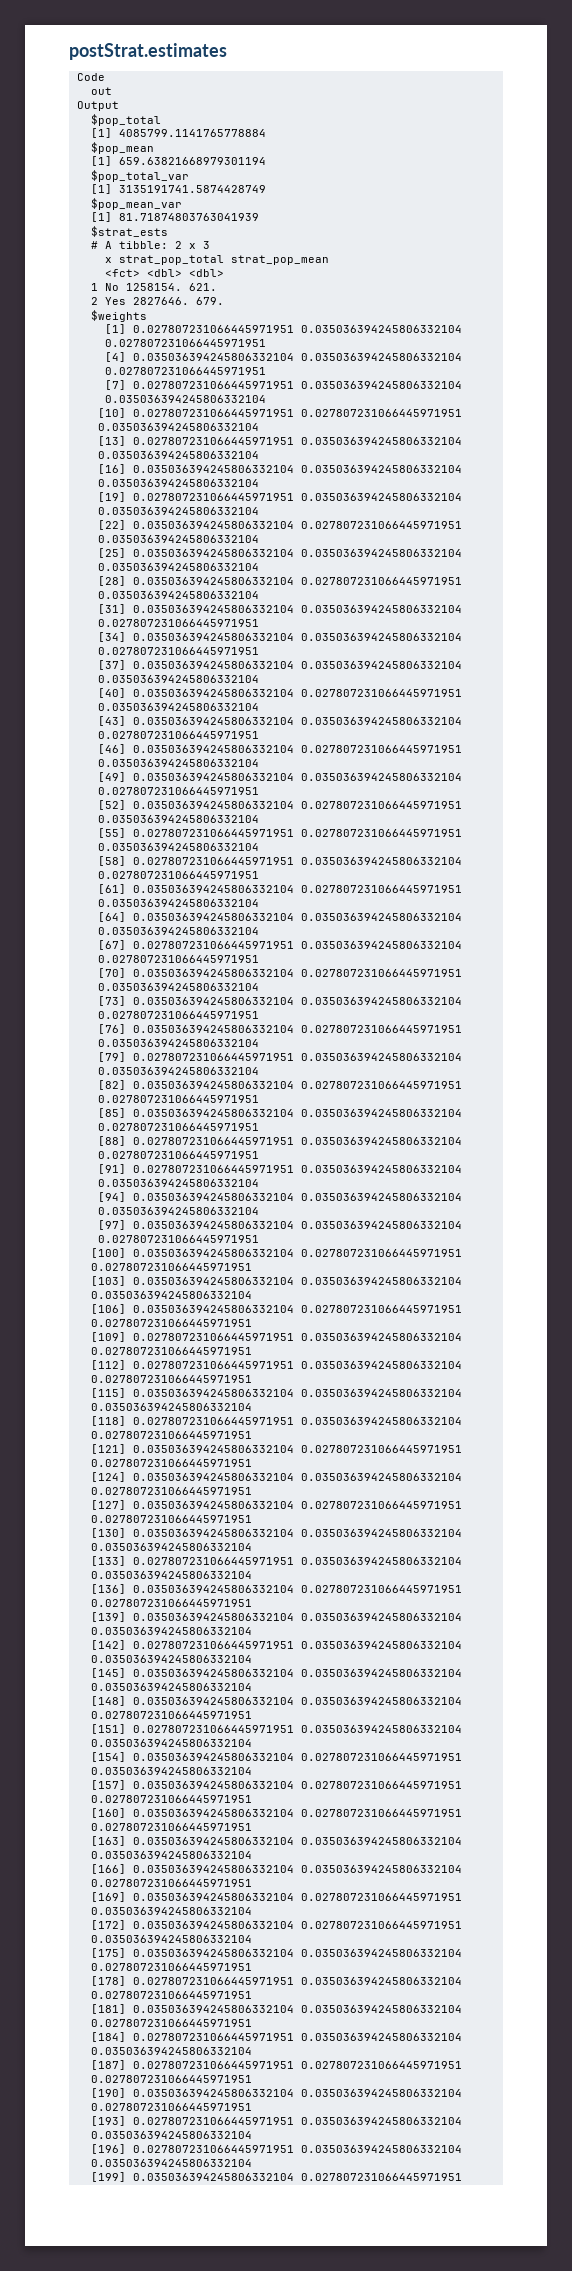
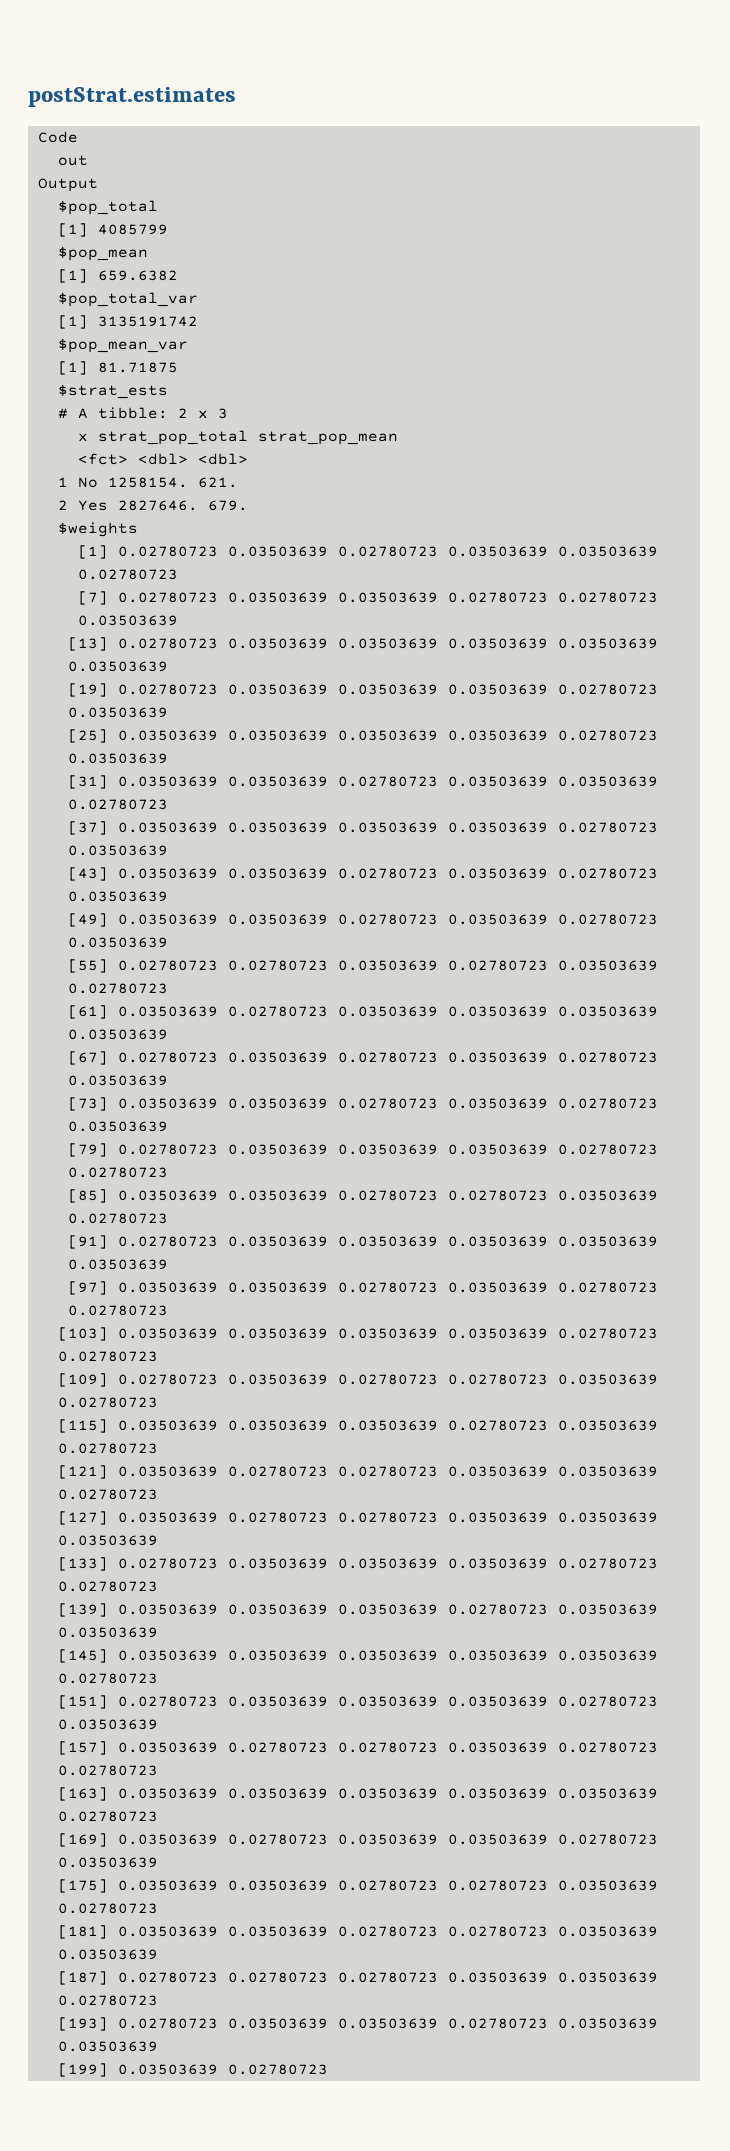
[118,129,266,137] 4085799.1141765778884 -> [97,224,168,235] 4085799
[118,157,266,165] 659.63821668979301194 -> [97,270,178,281] 659.6382
[118,185,266,193] 3135191741.5874428749 -> [97,316,198,327] 3135191742
[118,213,259,221] 81.71874803763041939 -> [97,362,178,373] 81.71875
[132,325,462,333] [104,339,266,347] [104,352,462,362] [104,367,266,375] [104,380,462,390] [104,395,266,403] [97,408,462,418] [97,423,259,431] [97,436,462,446] [97,451,259,459] [97,464,462,474] [97,479,259,487] [97,492,462,502] [97,507,259,515] [97,520,462,530] [97,535,259,543] [97,548,462,558] [97,563,259,571] [97,576,462,586] [97,591,259,599] [97,604,462,614] [97,619,259,627] [97,632,462,642] [97,647,259,655] [97,660,462,670] [97,675,259,683] [97,688,462,698] [97,703,259,711] [97,716,462,726] [97,731,259,739] [97,744,462,754] [97,759,259,767] [97,772,462,782] [97,787,259,795] [97,800,462,810] [97,815,259,823] [97,828,462,838] [97,843,259,851] [97,856,462,866] [97,871,259,879] [97,884,462,894] [97,899,259,907] [97,912,462,922] [97,927,259,935] [97,940,462,950] [97,955,259,963] [97,968,462,978] [97,983,259,991] [97,996,462,1006] [97,1011,259,1019] [97,1024,462,1034] [97,1039,259,1047] [97,1052,462,1062] [97,1067,259,1075] [97,1080,462,1090] [97,1095,259,1103] [97,1108,462,1118] [97,1123,259,1131] [97,1136,462,1146] [97,1151,259,1159] [97,1164,462,1174] [97,1179,259,1187] [97,1192,462,1202] [97,1207,259,1215] [97,1220,462,1230] [97,1235,259,1243] [90,1248,462,1258] [90,1263,252,1271] [90,1276,462,1286] [90,1291,252,1299] [90,1304,462,1314] [90,1319,252,1327] [90,1332,462,1342] [90,1347,252,1355] [90,1360,462,1370] [90,1375,252,1383] [90,1388,462,1398] [90,1403,252,1411] [90,1416,462,1426] [90,1431,252,1439] [90,1444,462,1454] [90,1459,252,1467] [90,1472,462,1482] [90,1487,252,1495] [90,1500,462,1510] [90,1515,252,1523] [90,1528,462,1538] [90,1543,252,1551] [90,1556,462,1566] [90,1571,252,1579] [90,1584,462,1594] [90,1599,252,1607] [90,1612,462,1622] [90,1627,252,1635] [90,1640,462,1650] [90,1655,252,1663] [90,1668,462,1678] [90,1683,252,1691] [90,1696,462,1706] [90,1711,252,1719] [90,1724,462,1734] [90,1739,252,1747] [90,1752,462,1762] [90,1767,252,1775] [90,1780,462,1790] [90,1795,252,1803] [90,1808,462,1818] [90,1823,252,1831] [90,1836,462,1846] [90,1851,252,1859] [90,1864,462,1874] [90,1879,252,1887] [90,1892,462,1902] [90,1907,252,1915] [90,1920,462,1930] [90,1935,252,1943] [90,1948,462,1958] [90,1963,252,1971] [90,1976,462,1986] [90,1991,252,1999] [90,2004,462,2014] [90,2019,252,2027] [90,2032,462,2042] [90,2047,252,2055] [90,2060,462,2070] [90,2075,252,2083] [90,2088,462,2098] [90,2103,252,2111] [90,2116,462,2126] [90,2131,252,2139] [90,2144,462,2154] [90,2159,252,2167] 0.027807231066445971951 0.035036394245806332104 0.027807231066445971951 // [4] 0.035036394245806332104 0.035036394245806332104 0.027807231066445971951 // [7] 0.027807231066445971951 0.035036394245806332104 0.035036394245806332104 // [10] 0.027807231066445971951 0.027807231066445971951 0.035036394245806332104 // [13] 0.027807231066445971951 0.035036394245806332104 0.035036394245806332104 // [16] 0.035036394245806332104 0.035036394245806332104 0.035036394245806332104 // [19] 0.027807231066445971951 0.035036394245806332104 0.035036394245806332104 // [22] 0.035036394245806332104 0.027807231066445971951 0.035036394245806332104 // [25] 0.035036394245806332104 0.035036394245806332104 0.035036394245806332104 // [28] 0.035036394245806332104 0.027807231066445971951 0.035036394245806332104 // [31] 0.035036394245806332104 0.035036394245806332104 0.027807231066445971951 // [34] 0.035036394245806332104 0.035036394245806332104 0.027807231066445971951 // [37] 0.035036394245806332104 0.035036394245806332104 0.035036394245806332104 // [40] 0.035036394245806332104 0.027807231066445971951 0.035036394245806332104 // [43] 0.035036394245806332104 0.035036394245806332104 0.027807231066445971951 // [46] 0.035036394245806332104 0.027807231066445971951 0.035036394245806332104 // [49] 0.035036394245806332104 0.035036394245806332104 0.027807231066445971951 // [52] 0.035036394245806332104 0.027807231066445971951 0.035036394245806332104 // [55] 0.027807231066445971951 0.027807231066445971951 0.035036394245806332104 // [58] 0.027807231066445971951 0.035036394245806332104 0.027807231066445971951 // [61] 0.035036394245806332104 0.027807231066445971951 0.035036394245806332104 // [64] 0.035036394245806332104 0.035036394245806332104 0.035036394245806332104 // [67] 0.027807231066445971951 0.035036394245806332104 0.027807231066445971951 // [70] 0.035036394245806332104 0.027807231066445971951 0.035036394245806332104 // [73] 0.035036394245806332104 0.035036394245806332104 0.027807231066445971951 // [76] 0.035036394245806332104 0.027807231066445971951 0.035036394245806332104 // [79] 0.027807231066445971951 0.035036394245806332104 0.035036394245806332104 // [82] 0.035036394245806332104 0.027807231066445971951 0.027807231066445971951 // [85] 0.035036394245806332104 0.035036394245806332104 0.027807231066445971951 // [88] 0.027807231066445971951 0.035036394245806332104 0.027807231066445971951 // [91] 0.027807231066445971951 0.035036394245806332104 0.035036394245806332104 // [94] 0.035036394245806332104 0.035036394245806332104 0.035036394245806332104 // [97] 0.035036394245806332104 0.035036394245806332104 0.027807231066445971951 // [100] 0.035036394245806332104 0.027807231066445971951 0.027807231066445971951 // [103] 0.035036394245806332104 0.035036394245806332104 0.035036394245806332104 // [106] 0.035036394245806332104 0.027807231066445971951 0.027807231066445971951 // [109] 0.027807231066445971951 0.035036394245806332104 0.027807231066445971951 // [112] 0.027807231066445971951 0.035036394245806332104 0.027807231066445971951 // [115] 0.035036394245806332104 0.035036394245806332104 0.035036394245806332104 // [118] 0.027807231066445971951 0.035036394245806332104 0.027807231066445971951 // [121] 0.035036394245806332104 0.027807231066445971951 0.027807231066445971951 // [124] 0.035036394245806332104 0.035036394245806332104 0.027807231066445971951 // [127] 0.035036394245806332104 0.027807231066445971951 0.027807231066445971951 // [130] 0.035036394245806332104 0.035036394245806332104 0.035036394245806332104 // [133] 0.027807231066445971951 0.035036394245806332104 0.035036394245806332104 // [136] 0.035036394245806332104 0.027807231066445971951 0.027807231066445971951 // [139] 0.035036394245806332104 0.035036394245806332104 0.035036394245806332104 // [142] 0.027807231066445971951 0.035036394245806332104 0.035036394245806332104 // [145] 0.035036394245806332104 0.035036394245806332104 0.035036394245806332104 // [148] 0.035036394245806332104 0.035036394245806332104 0.027807231066445971951 // [151] 0.027807231066445971951 0.035036394245806332104 0.035036394245806332104 // [154] 0.035036394245806332104 0.027807231066445971951 0.035036394245806332104 // [157] 0.035036394245806332104 0.027807231066445971951 0.027807231066445971951 // [160] 0.035036394245806332104 0.027807231066445971951 0.027807231066445971951 // [163] 0.035036394245806332104 0.035036394245806332104 0.035036394245806332104 // [166] 0.035036394245806332104 0.035036394245806332104 0.027807231066445971951 // [169] 0.035036394245806332104 0.027807231066445971951 0.035036394245806332104 // [172] 0.035036394245806332104 0.027807231066445971951 0.035036394245806332104 // [175] 0.035036394245806332104 0.035036394245806332104 0.027807231066445971951 // [178] 0.027807231066445971951 0.035036394245806332104 0.027807231066445971951 // [181] 0.035036394245806332104 0.035036394245806332104 0.027807231066445971951 // [184] 0.027807231066445971951 0.035036394245806332104 0.035036394245806332104 // [187] 0.027807231066445971951 0.027807231066445971951 0.027807231066445971951 // [190] 0.035036394245806332104 0.035036394245806332104 0.027807231066445971951 // [193] 0.027807231066445971951 0.035036394245806332104 0.035036394245806332104 // [196] 0.027807231066445971951 0.035036394245806332104 0.035036394245806332104 -> [117,546,658,557] [77,569,178,580] [77,591,658,605] [77,615,178,626] [67,637,658,651] [67,661,168,672] [67,683,658,697] [67,707,168,718] [67,729,658,743] [67,753,168,764] [67,775,658,789] [67,799,168,810] [67,821,658,835] [67,845,168,856] [67,867,658,881] [67,891,168,902] [67,913,658,927] [67,937,168,948] [67,959,658,973] [67,983,168,994] [67,1005,658,1019] [67,1029,168,1040] [67,1051,658,1065] [67,1075,168,1086] [67,1097,658,1111] [67,1121,168,1132] [67,1143,658,1157] [67,1167,168,1178] [67,1189,658,1203] [67,1213,168,1224] [67,1235,658,1249] [67,1259,168,1270] [67,1281,658,1295] [67,1305,168,1316] [57,1327,658,1341] [57,1351,158,1362] [57,1373,658,1387] [57,1397,158,1408] [57,1419,658,1433] [57,1443,158,1454] [57,1465,658,1479] [57,1489,158,1500] [57,1511,658,1525] [57,1535,158,1546] [57,1557,658,1571] [57,1581,158,1592] [57,1603,658,1617] [57,1627,158,1638] [57,1649,658,1663] [57,1673,158,1684] [57,1695,658,1709] [57,1719,158,1730] [57,1741,658,1755] [57,1765,158,1776] [57,1787,658,1801] [57,1811,158,1822] [57,1833,658,1847] [57,1857,158,1868] [57,1879,658,1893] [57,1903,158,1914] [57,1925,658,1939] [57,1949,158,1960] [57,1971,658,1985] [57,1995,158,2006] [57,2017,658,2031] [57,2041,158,2052] 0.02780723 0.03503639 0.02780723 0.03503639 0.03503639 0.02780723 // [7] 0.02780723 0.03503639 0.03503639 0.02780723 0.02780723 0.03503639 // [13] 0.02780723 0.03503639 0.03503639 0.03503639 0.03503639 0.03503639 // [19] 0.02780723 0.03503639 0.03503639 0.03503639 0.02780723 0.03503639 // [25] 0.03503639 0.03503639 0.03503639 0.03503639 0.02780723 0.03503639 // [31] 0.03503639 0.03503639 0.02780723 0.03503639 0.03503639 0.02780723 // [37] 0.03503639 0.03503639 0.03503639 0.03503639 0.02780723 0.03503639 // [43] 0.03503639 0.03503639 0.02780723 0.03503639 0.02780723 0.03503639 // [49] 0.03503639 0.03503639 0.02780723 0.03503639 0.02780723 0.03503639 // [55] 0.02780723 0.02780723 0.03503639 0.02780723 0.03503639 0.02780723 // [61] 0.03503639 0.02780723 0.03503639 0.03503639 0.03503639 0.03503639 // [67] 0.02780723 0.03503639 0.02780723 0.03503639 0.02780723 0.03503639 // [73] 0.03503639 0.03503639 0.02780723 0.03503639 0.02780723 0.03503639 // [79] 0.02780723 0.03503639 0.03503639 0.03503639 0.02780723 0.02780723 // [85] 0.03503639 0.03503639 0.02780723 0.02780723 0.03503639 0.02780723 // [91] 0.02780723 0.03503639 0.03503639 0.03503639 0.03503639 0.03503639 // [97] 0.03503639 0.03503639 0.02780723 0.03503639 0.02780723 0.02780723 // [103] 0.03503639 0.03503639 0.03503639 0.03503639 0.02780723 0.02780723 // [109] 0.02780723 0.03503639 0.02780723 0.02780723 0.03503639 0.02780723 // [115] 0.03503639 0.03503639 0.03503639 0.02780723 0.03503639 0.02780723 // [121] 0.03503639 0.02780723 0.02780723 0.03503639 0.03503639 0.02780723 // [127] 0.03503639 0.02780723 0.02780723 0.03503639 0.03503639 0.03503639 // [133] 0.02780723 0.03503639 0.03503639 0.03503639 0.02780723 0.02780723 // [139] 0.03503639 0.03503639 0.03503639 0.02780723 0.03503639 0.03503639 // [145] 0.03503639 0.03503639 0.03503639 0.03503639 0.03503639 0.02780723 // [151] 0.02780723 0.03503639 0.03503639 0.03503639 0.02780723 0.03503639 // [157] 0.03503639 0.02780723 0.02780723 0.03503639 0.02780723 0.02780723 // [163] 0.03503639 0.03503639 0.03503639 0.03503639 0.03503639 0.02780723 // [169] 0.03503639 0.02780723 0.03503639 0.03503639 0.02780723 0.03503639 // [175] 0.03503639 0.03503639 0.02780723 0.02780723 0.03503639 0.02780723 // [181] 0.03503639 0.03503639 0.02780723 0.02780723 0.03503639 0.03503639 // [187] 0.02780723 0.02780723 0.02780723 0.03503639 0.03503639 0.02780723 // [193] 0.02780723 0.03503639 0.03503639 0.02780723 0.03503639 0.03503639
[132,2173,462,2181] 0.035036394245806332104 0.027807231066445971951 -> [117,2064,328,2075] 0.03503639 0.02780723

